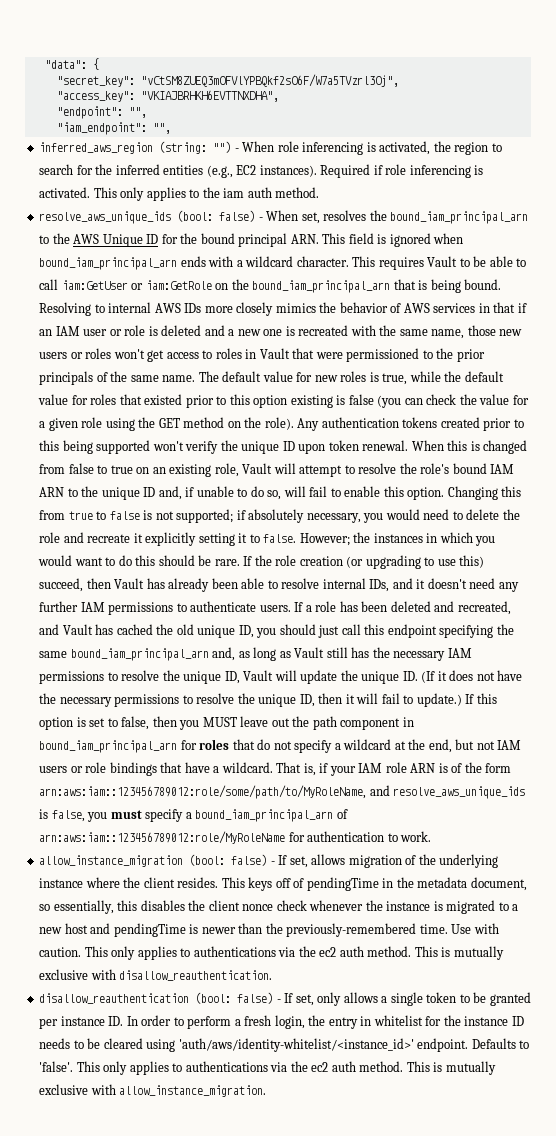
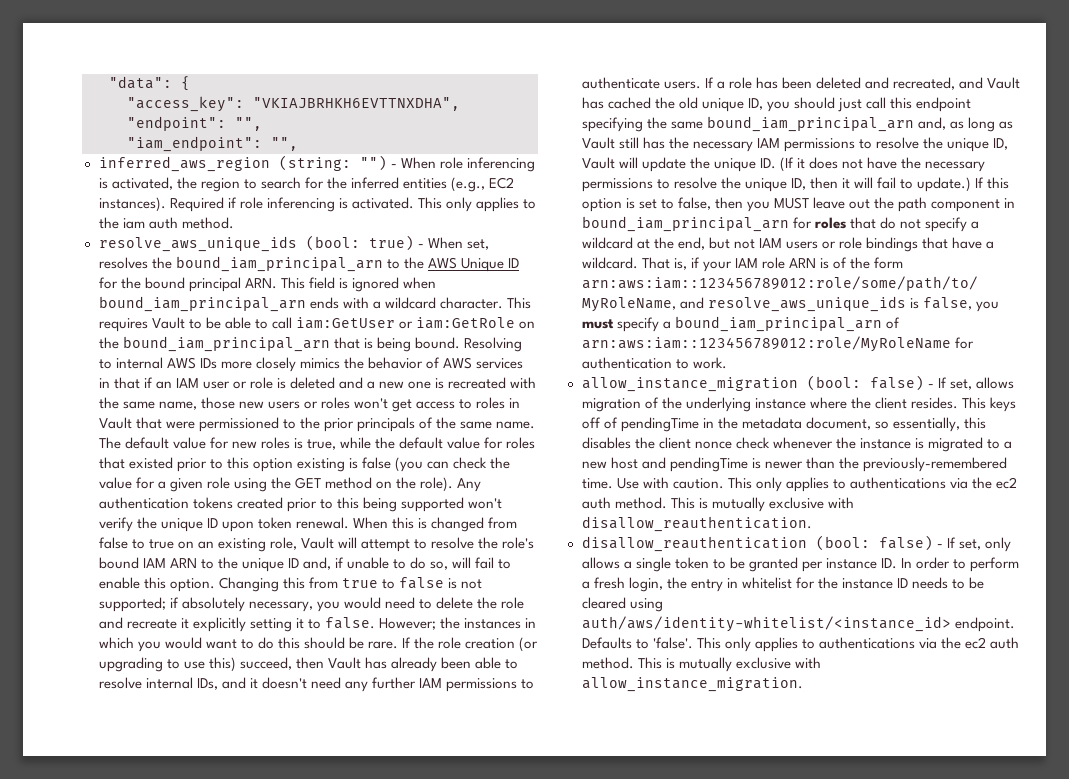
[56,74,399,87] // "secret_key": "vCtSM8ZUEQ3mOFVlYPBQkf2sO6F/W7a5TVzrl3Oj", -> (190, 83) none
[219,210,256,222] false) -> [368,235,414,251] true)
[178,1038,414,1052] 'auth/aws/identity-whitelist/<instance_id>' -> [581,616,951,632] auth/aws/identity-whitelist/<instance_id>

